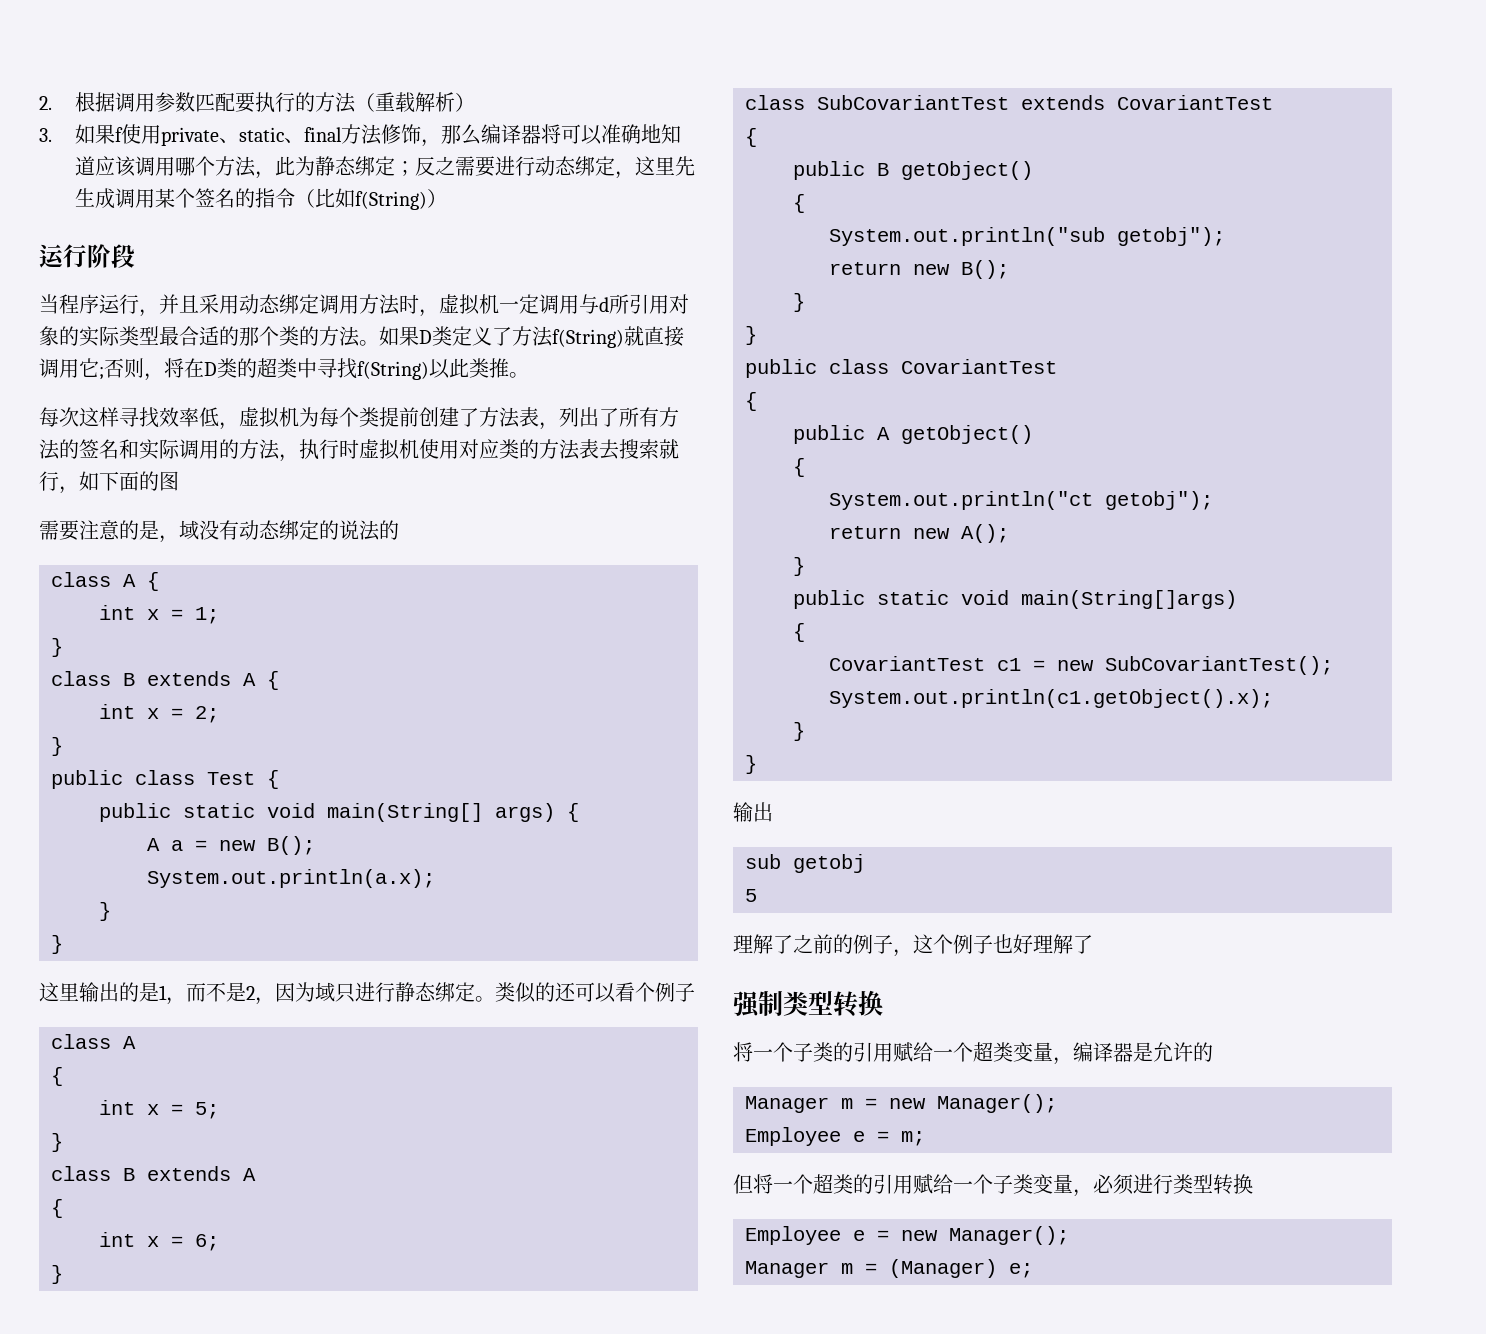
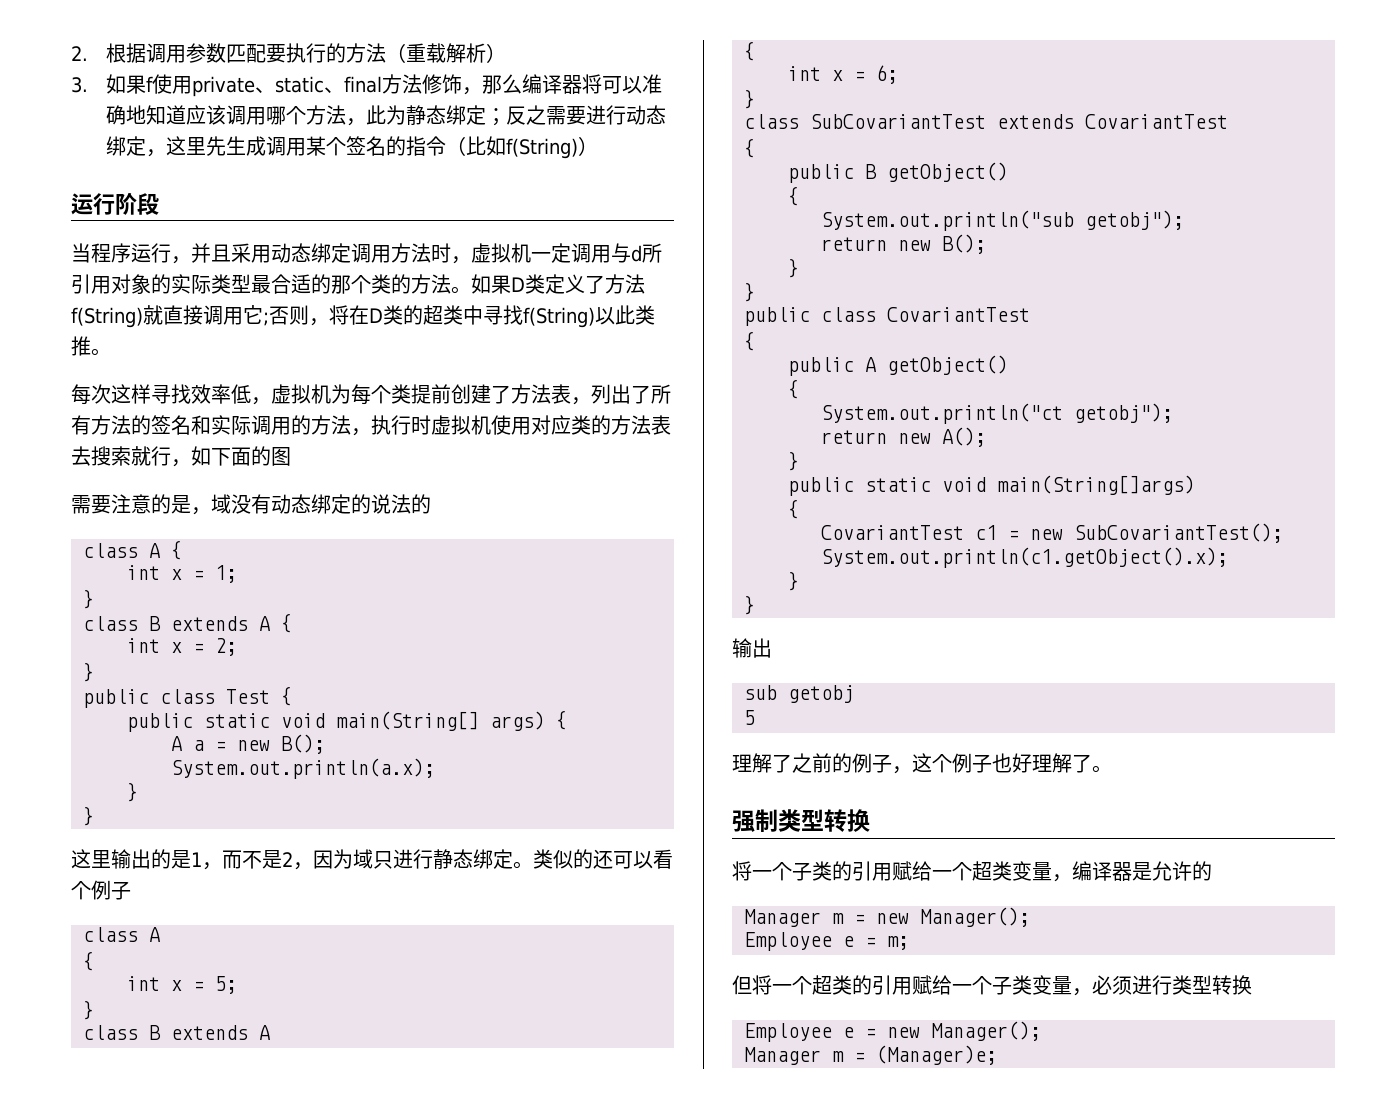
(1093, 944) none -> [1092,765,1112,773] 。
[889,1259,1033,1278] (Manager) e; -> [876,1045,997,1065] (Manager)e;

